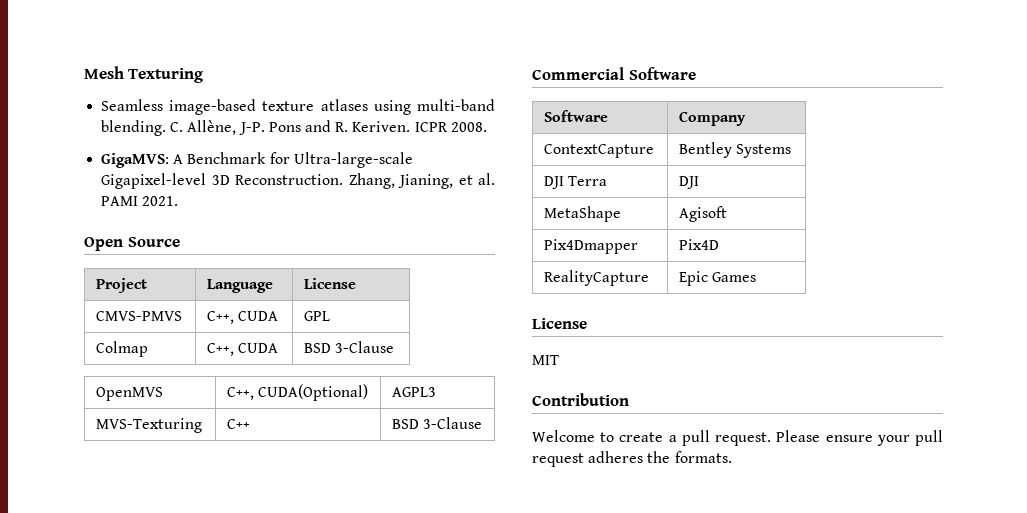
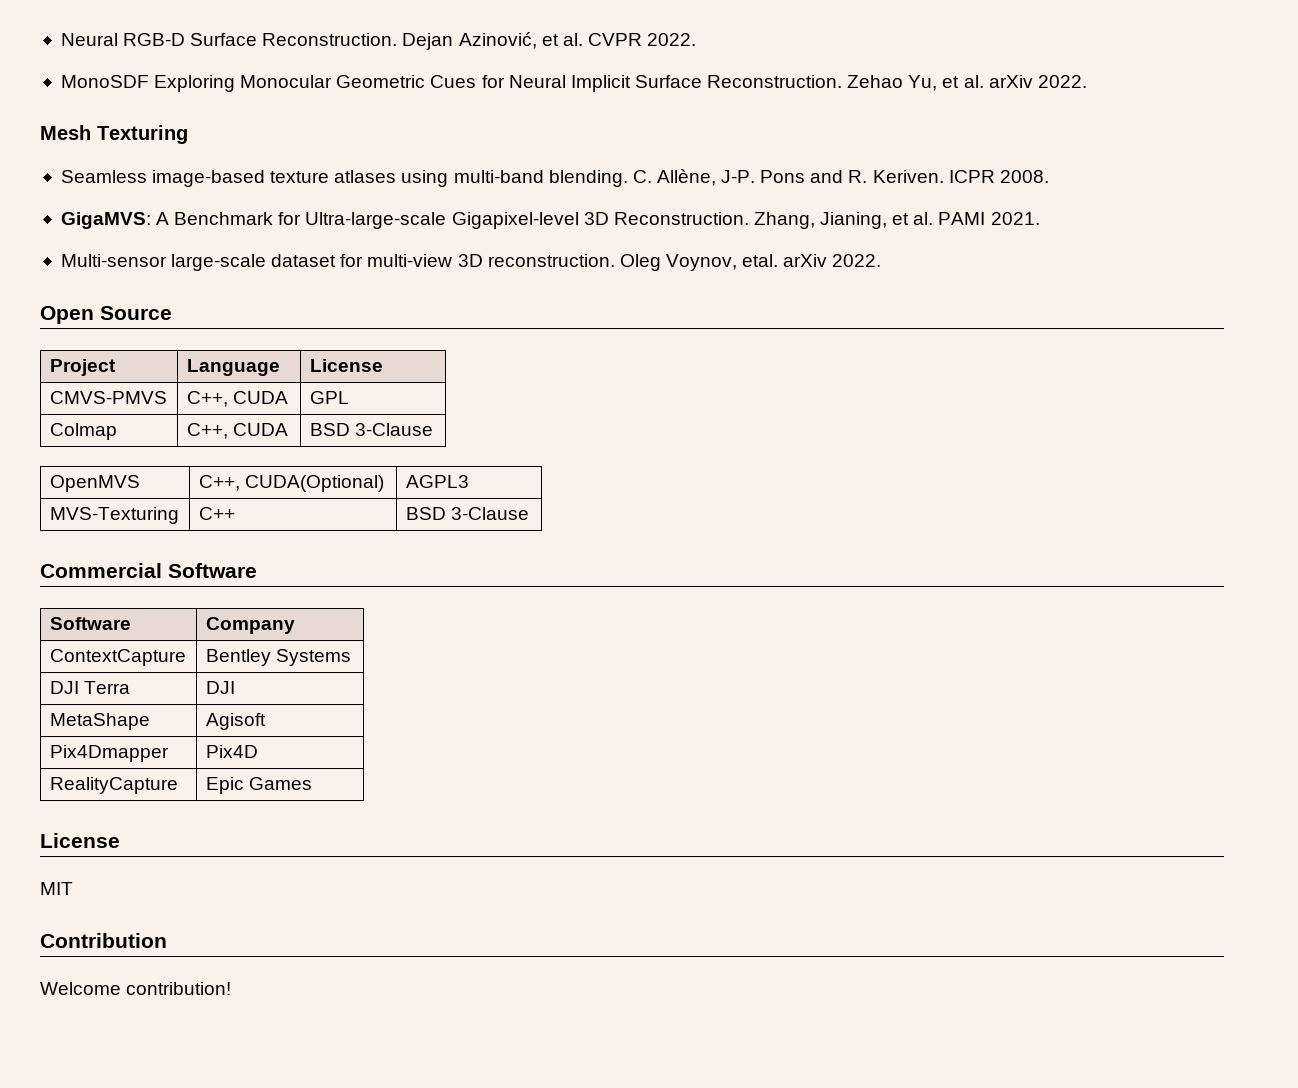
(84, 72) none -> [60,32,697,50] [60,75,1087,92] Neural RGB-D Surface Reconstruction. Dejan Azinović, et al. CVPR 2022. // MonoSDF Exploring Monocular Geometric Cues for Neural Implicit Surface Reconstruction. Zehao Yu, et al. arXiv 2022. //
(179, 201) none -> [60,254,882,271] // Multi-sensor large-scale dataset for multi-view 3D reconstruction. Oleg Voynov, etal. arXiv 2022.
[600,430,943,446] [532,451,732,467] to create a pull request. Please ensure your pull request adheres the formats. -> [126,982,232,995] contribution!

